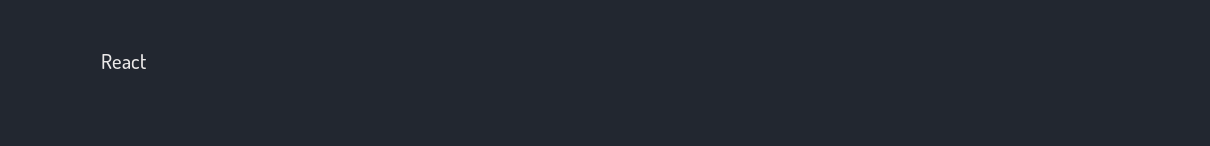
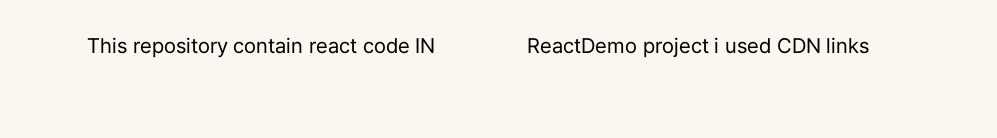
[101,54,146,69] React -> [87,37,870,58] This repository contain react code IN ReactDemo project i used CDN links

